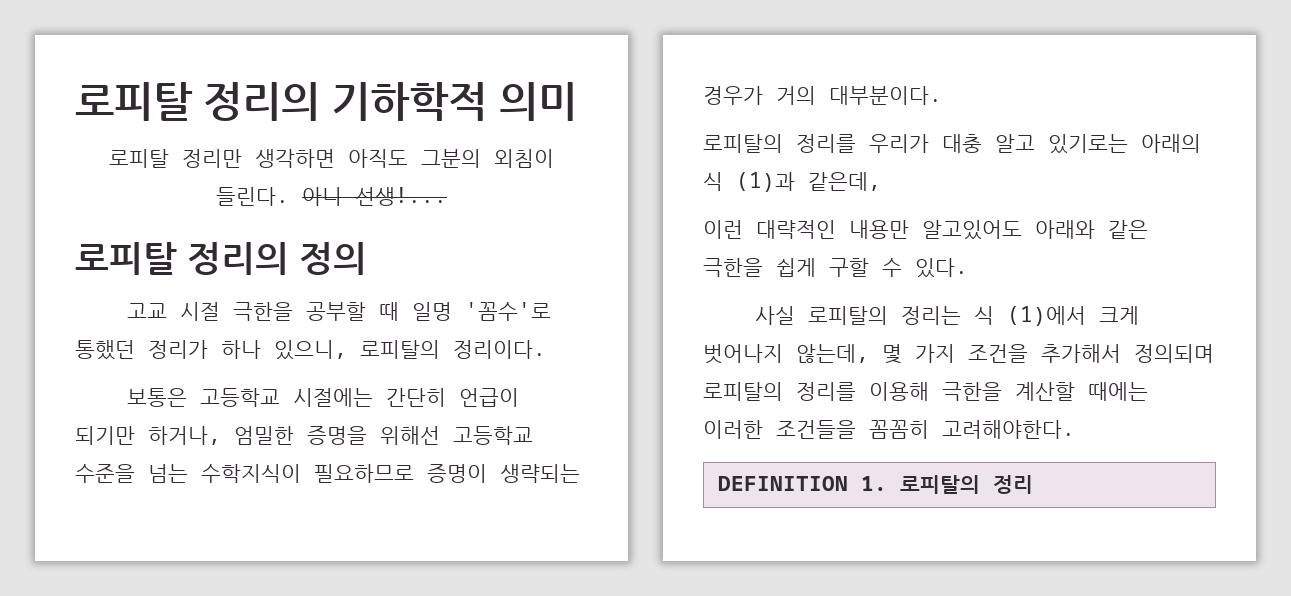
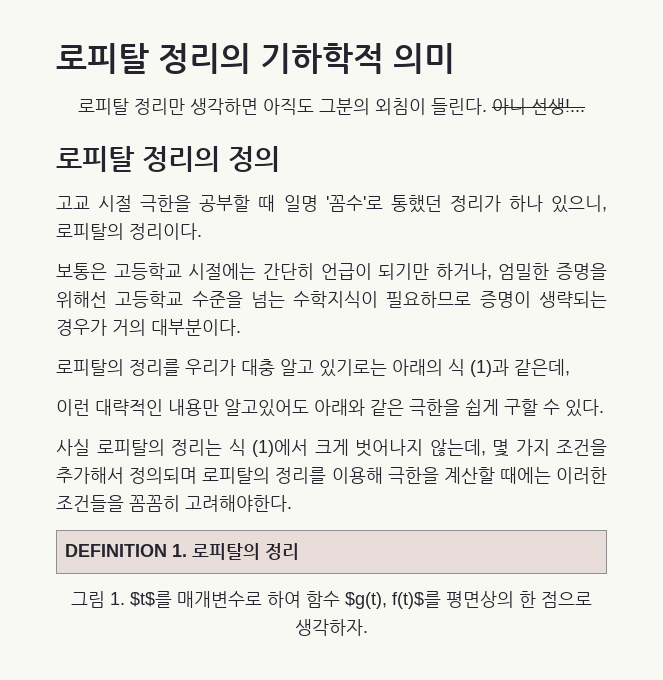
(1034, 484) none -> [71,591,592,609] [295,619,368,636] // 그림 1. $t$를 매개변수로 하여 함수 $g(t), f(t)$를 평면상의 한 점으로 생각하자.

